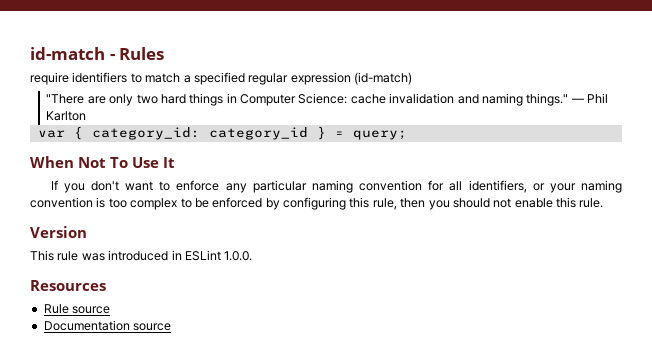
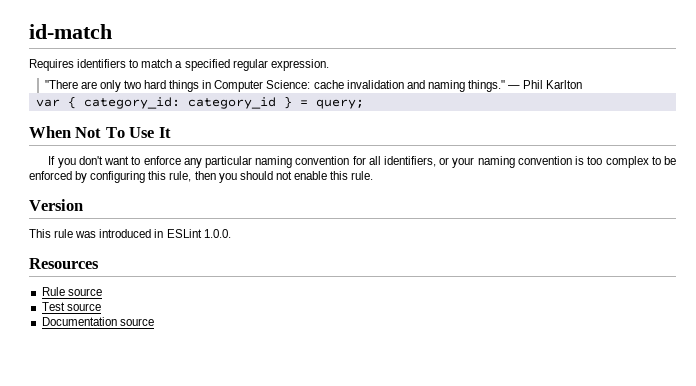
[109,47,165,60] [30,72,69,85] - Rules // require -> [29,59,74,71] // Requires
[290,72,412,85] expression (id-match) -> [270,59,329,71] expression.
(111, 310) none -> [41,302,101,311] // Test source

